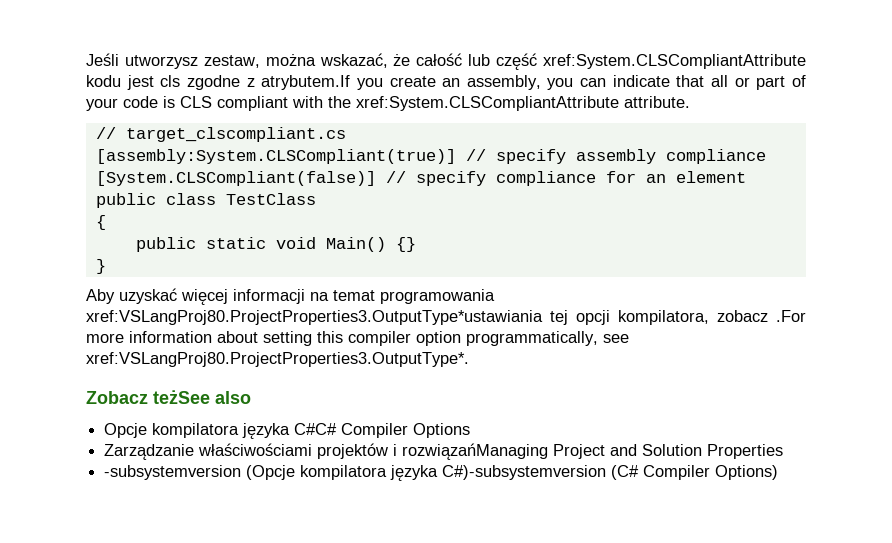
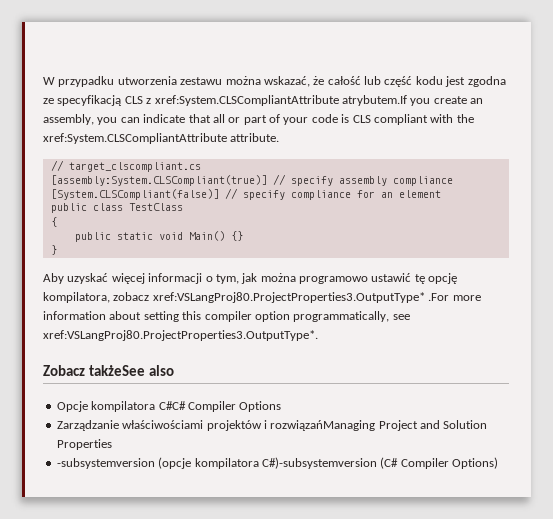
[86,53,260,69] Jeśli utworzysz zestaw, -> [43,76,223,87] W przypadku utworzenia zestawu
[543,54,807,69] xref:System.CLSCompliantAttribute -> (413, 81) none
[160,75,255,90] cls zgodne z -> [467,76,506,87] [43,95,339,106] zgodna ze specyfikacją CLS z xref:System.CLSCompliantAttribute
[310,289,495,304] [86,310,610,325] na temat programowania xref:VSLangProj80.ProjectProperties3.OutputType*ustawiania tej opcji -> [205,273,458,284] o tym, jak można programowo ustawić tę opcję
(768, 316) none -> [152,292,425,303] xref:VSLangProj80.ProjectProperties3.OutputType*
[153,390,210,404] teżSee -> [88,365,145,376] takżeSee
[242,423,291,439] języka -> (156, 406) none
[246,465,439,481] (Opcje kompilatora języka -> [158,457,259,469] (opcje kompilatora

